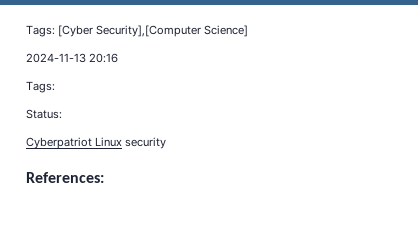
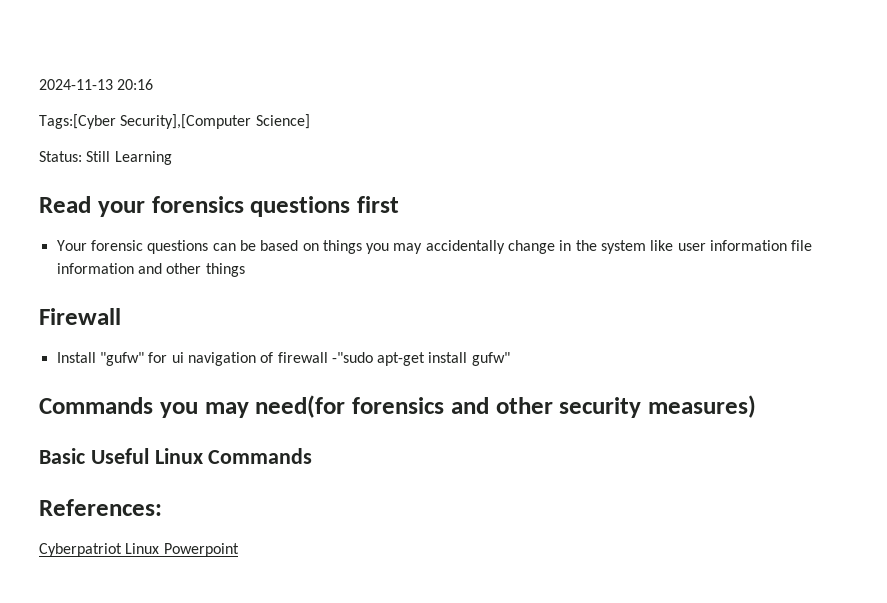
[26,25,94,37] Tags: [Cyber -> [39,79,154,90] [39,114,116,129] 2024-11-13 20:16 // Tags:[Cyber
[26,53,119,63] [26,81,55,93] [26,109,62,119] 2024-11-13 20:16 // Tags: // Status: -> [39,151,172,165] [39,196,399,217] [56,240,813,254] [56,263,245,277] [39,308,121,325] [56,352,510,366] [39,395,756,418] [39,448,313,464] [39,499,162,516] Status: Still Learning // Read your forensics questions first // Your forensic questions can be based on things you may accidentally change in the system like user information file information and other things // Firewall // Install "gufw" for ui navigation of firewall -"sudo apt-get install gufw" // Commands you may need(for forensics and other security measures) // Basic Useful Linux Commands // References:
[125,137,167,149] [26,172,104,183] security // References: -> [163,543,239,557] Powerpoint

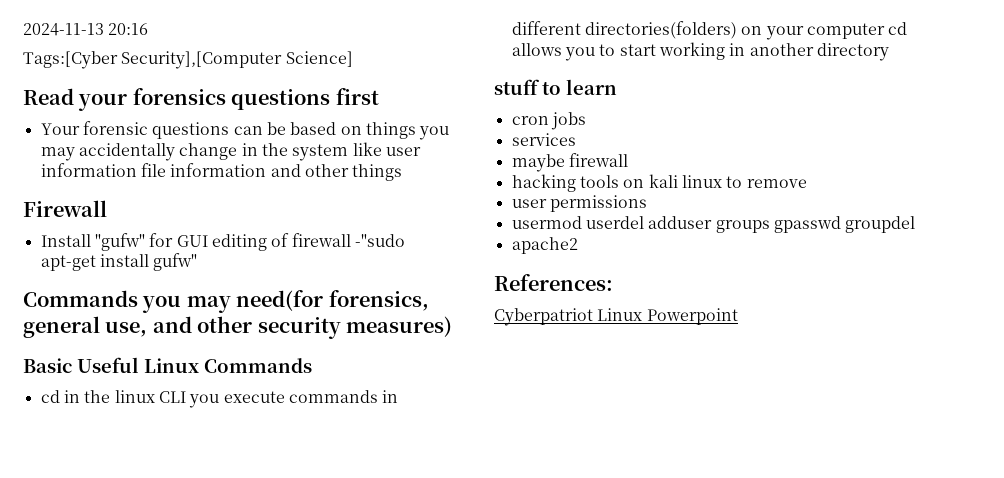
[39,151,172,165] // Status: Still Learning -> (353, 59) none
[171,352,256,366] ui navigation -> [176,234,267,251] GUI editing
[352,397,444,414] forensics -> [328,290,429,311] [23,316,148,338] forensics, general use,
(313, 456) none -> [40,390,399,408] [511,21,908,40] [511,42,889,61] [494,79,617,95] [511,112,586,130] [511,133,576,146] [511,153,628,172] [511,174,807,192] [511,195,647,212] [511,216,916,233] [511,237,578,254] // cd in the linux CLI you execute commands in different directories(folders) on your computer cd allows you to start working in another directory // stuff to learn // cron jobs // services // maybe firewall // hacking tools on kali linux to remove // user permissions // usermod userdel adduser groups gpasswd groupdel // apache2

